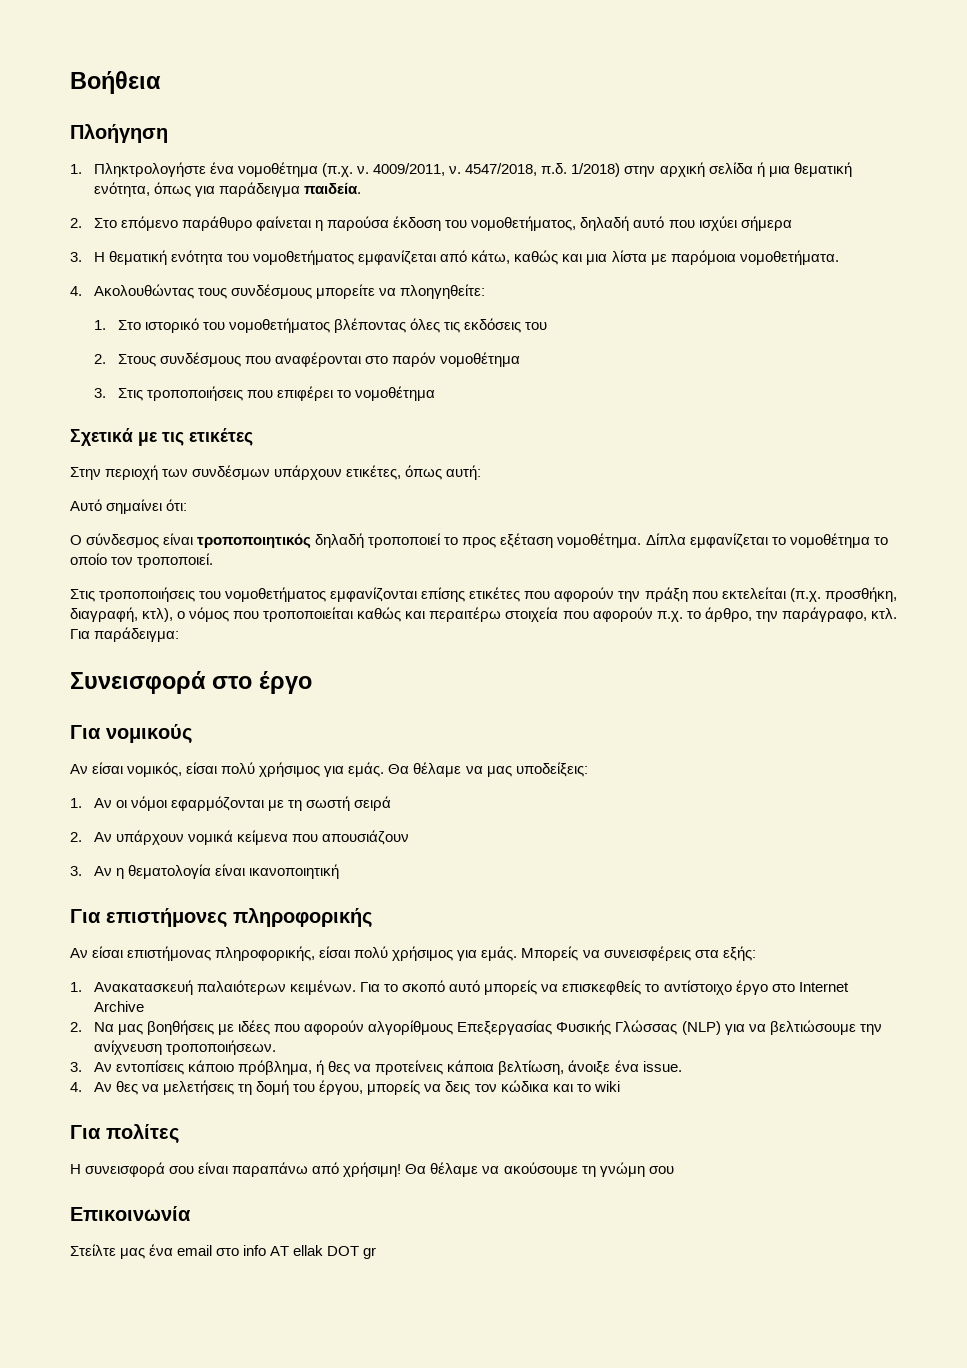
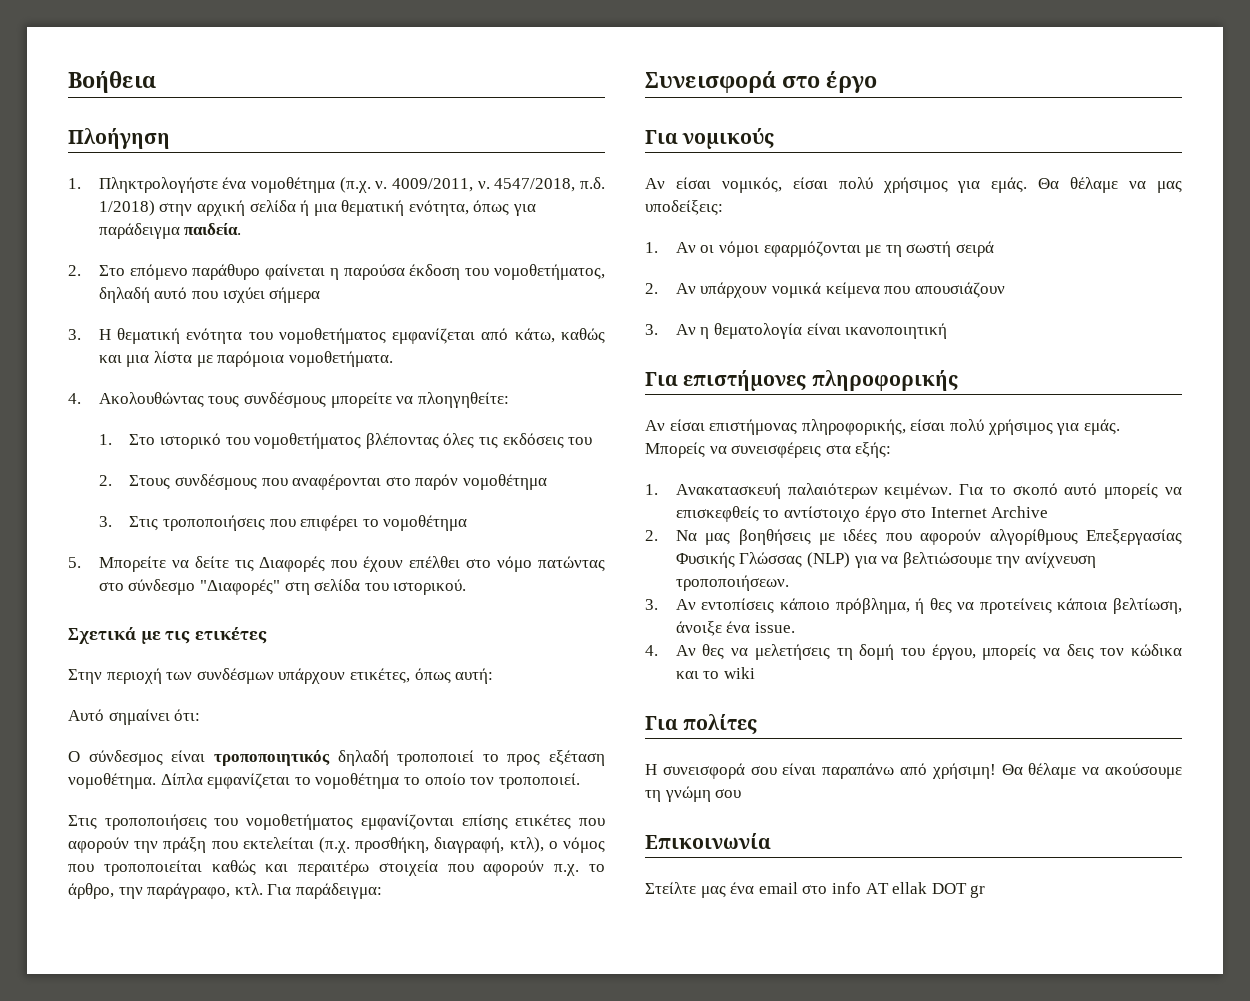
(436, 393) none -> [68,556,605,572] [98,579,467,595] // 5. Μπορείτε να δείτε τις Διαφορές που έχουν επέλθει στο νόμο πατώντας στο σύνδεσμο "Διαφορές" στη σελίδα του ιστορικού.

